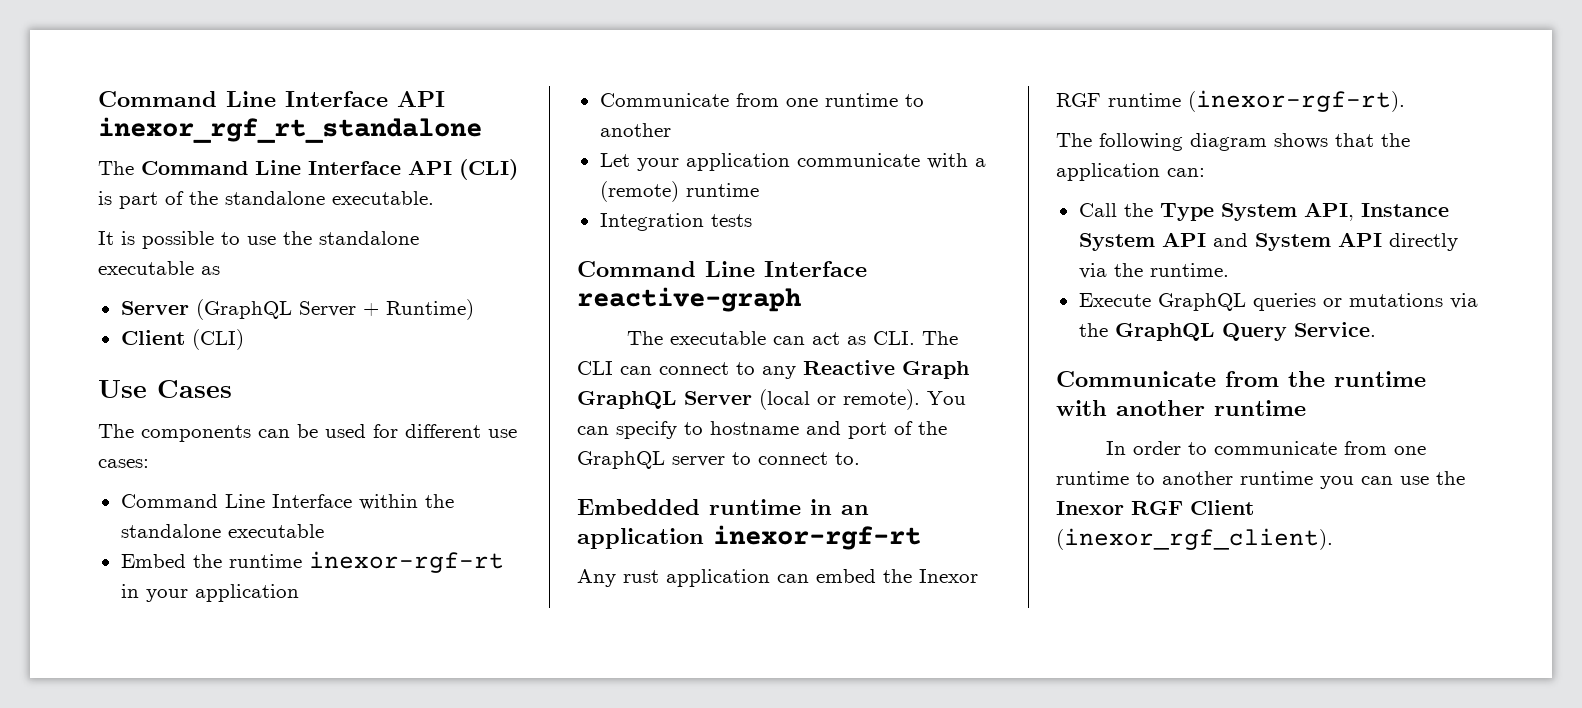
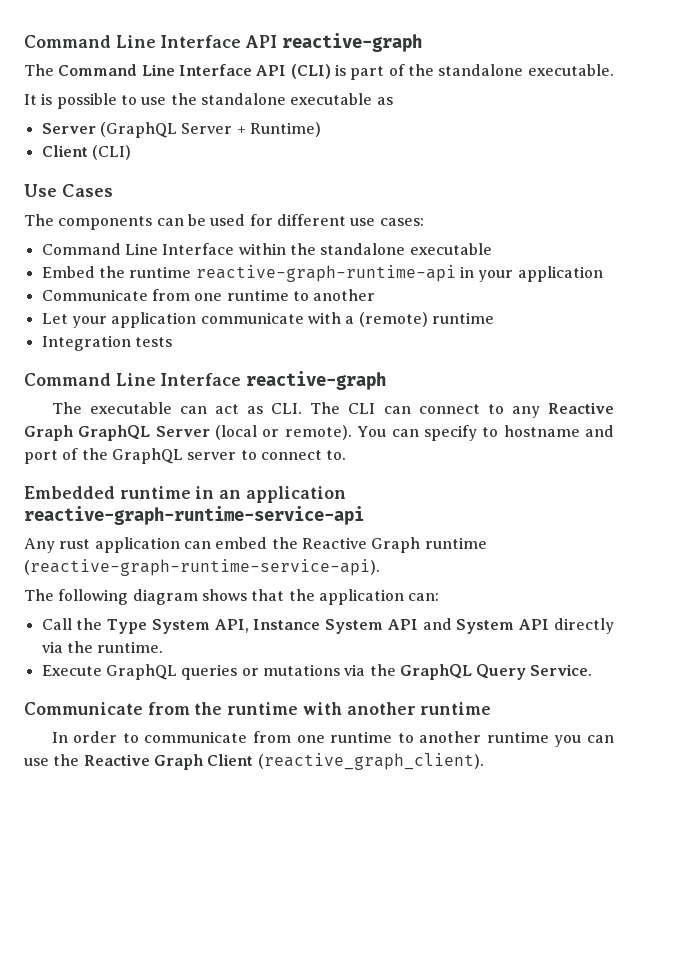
[98,91,445,107] [98,117,482,143] Command Line Interface API inexor_rgf_rt_standalone -> [24,33,422,52] Command Line Interface API reactive-graph
[308,551,504,573] inexor-rgf-rt -> [195,265,456,282] reactive-graph-runtime-api
[713,525,921,550] inexor-rgf-rt -> [24,506,364,525] reactive-graph-runtime-service-api
[919,569,978,583] [1056,90,1405,112] Inexor RGF runtime (inexor-rgf-rt). -> [301,537,487,553] [24,559,380,576] Reactive Graph runtime (reactive-graph-runtime-service-api).
[1056,500,1254,515] [1056,528,1333,550] Inexor RGF Client (inexor_rgf_client). -> [83,753,484,770] Reactive Graph Client (reactive_graph_client).

